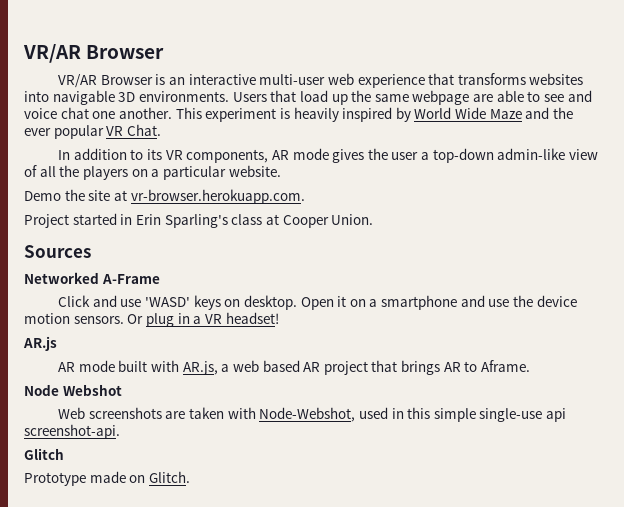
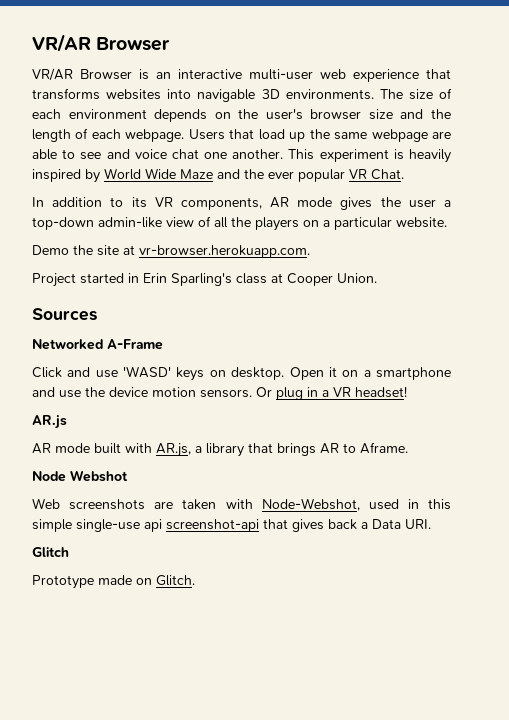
(229, 96) none -> [379,88,452,100] [32,109,451,122] [32,128,185,142] The size of each environment depends on the user's browser size and the length of each webpage.
[232,360,368,375] web based AR project -> [206,443,244,457] library
[24,424,120,439] screenshot-api. -> [166,519,431,532] screenshot-api that gives back a Data URI.

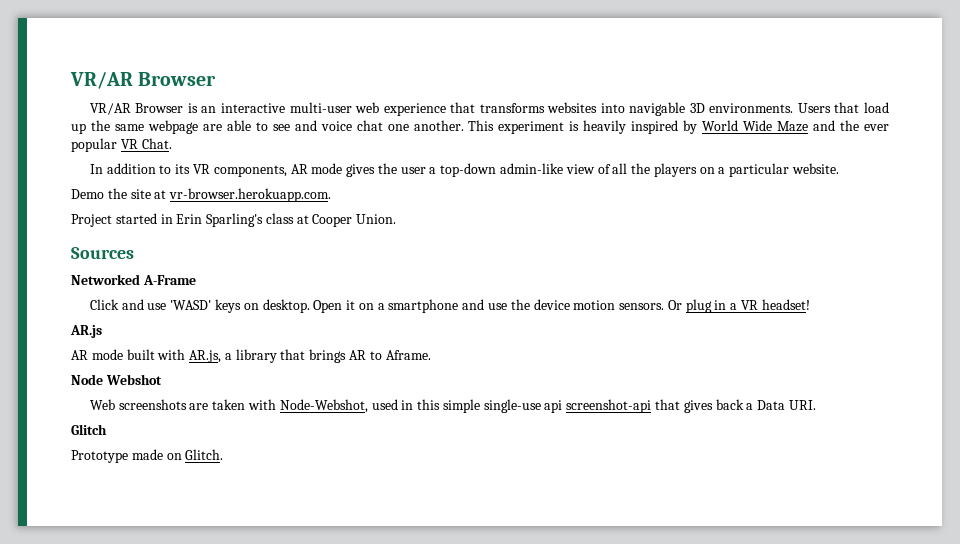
[379,88,452,100] [32,109,451,122] [32,128,185,142] The size of each environment depends on the user's browser size and the length of each webpage. -> (794, 108) none

